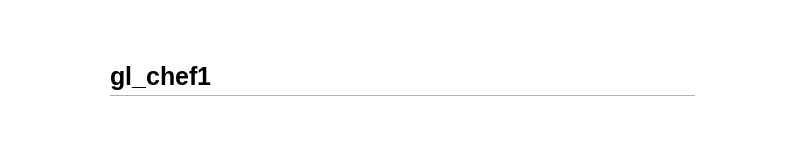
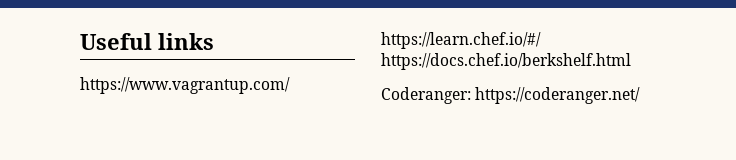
[110,66,211,90] gl_chef1 -> [80,33,214,50] [80,77,290,94] [381,32,541,49] [381,53,631,70] [381,87,641,104] Useful links // https://www.vagrantup.com/ https://learn.chef.io/#/ https://docs.chef.io/berkshelf.html // Coderanger: https://coderanger.net/

